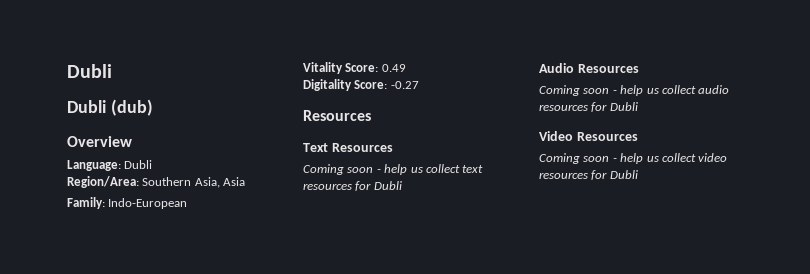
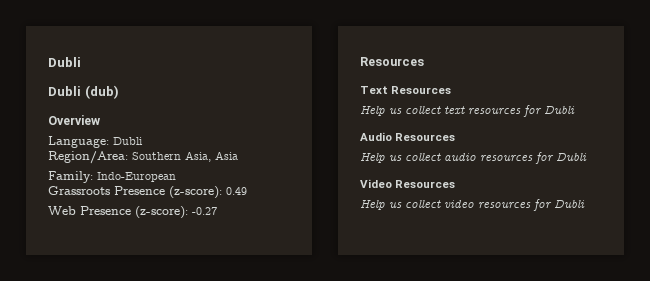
[303,62,406,74] [303,79,388,91] Vitality Score: 0.49 // Digitality Score: -> [48,186,247,199] [48,206,188,219] Grassroots Presence (z-score): 0.49 // Web Presence (z-score):
[303,164,408,175] Coming soon - help -> [360,106,385,116] Help
[539,85,644,96] Coming soon - help -> [360,153,385,163] Help
[539,153,644,164] Coming soon - help -> [360,200,385,210] Help

